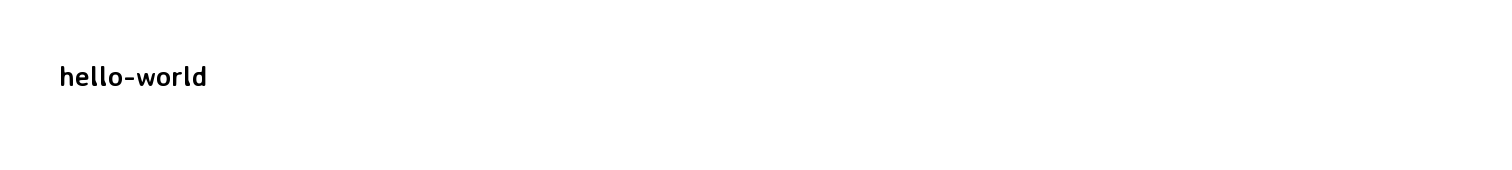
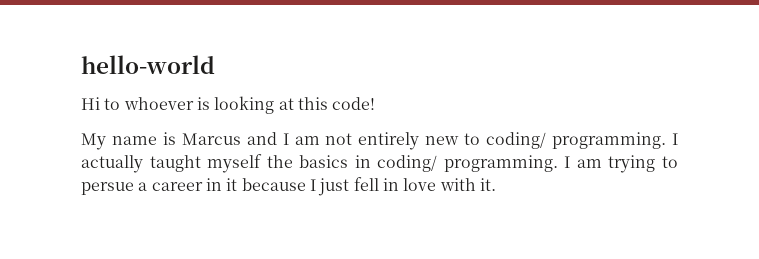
(207, 76) none -> [81,96,376,114] [81,132,678,150] [81,154,678,173] [81,177,496,196] // Hi to whoever is looking at this code! // My name is Marcus and I am not entirely new to coding/ programming. I actually taught myself the basics in coding/ programming. I am trying to persue a career in it because I just fell in love with it.

